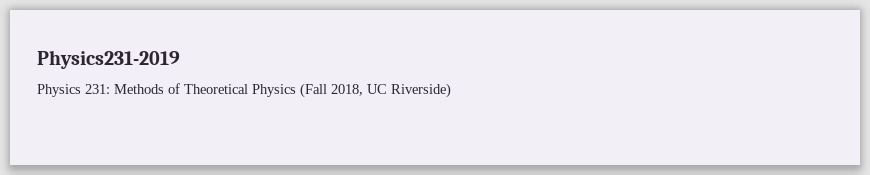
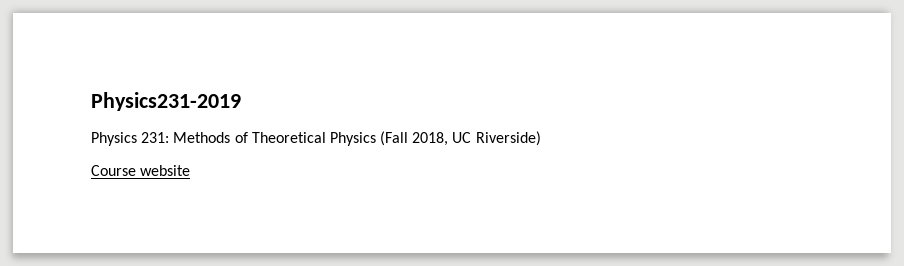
(451, 90) none -> [91,165,191,176] // Course website

